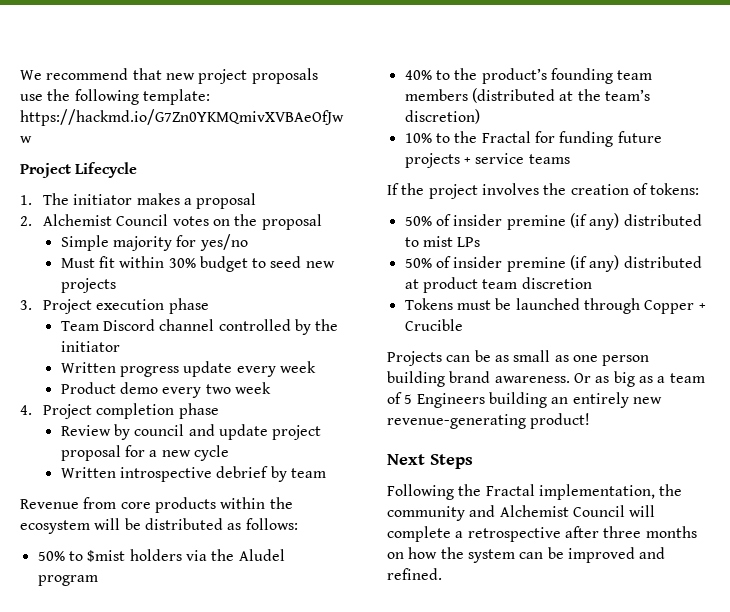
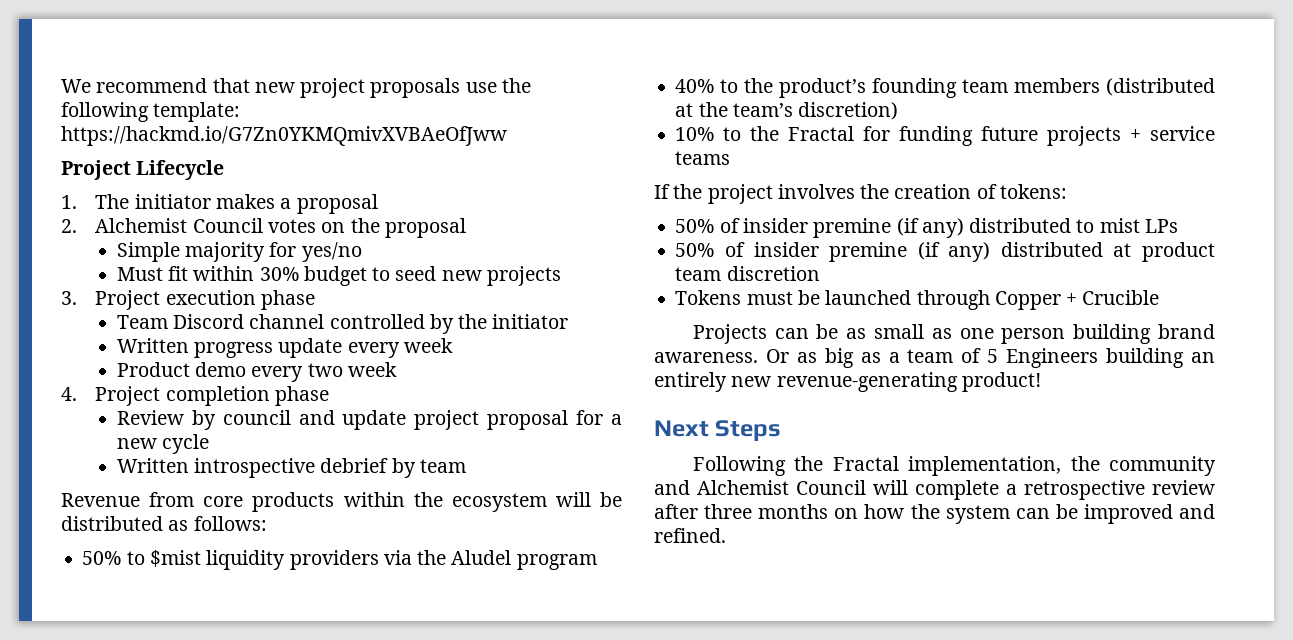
[129,549,182,561] holders -> [206,550,379,570] liquidity providers
(561, 534) none -> [1152,480,1215,495] review

